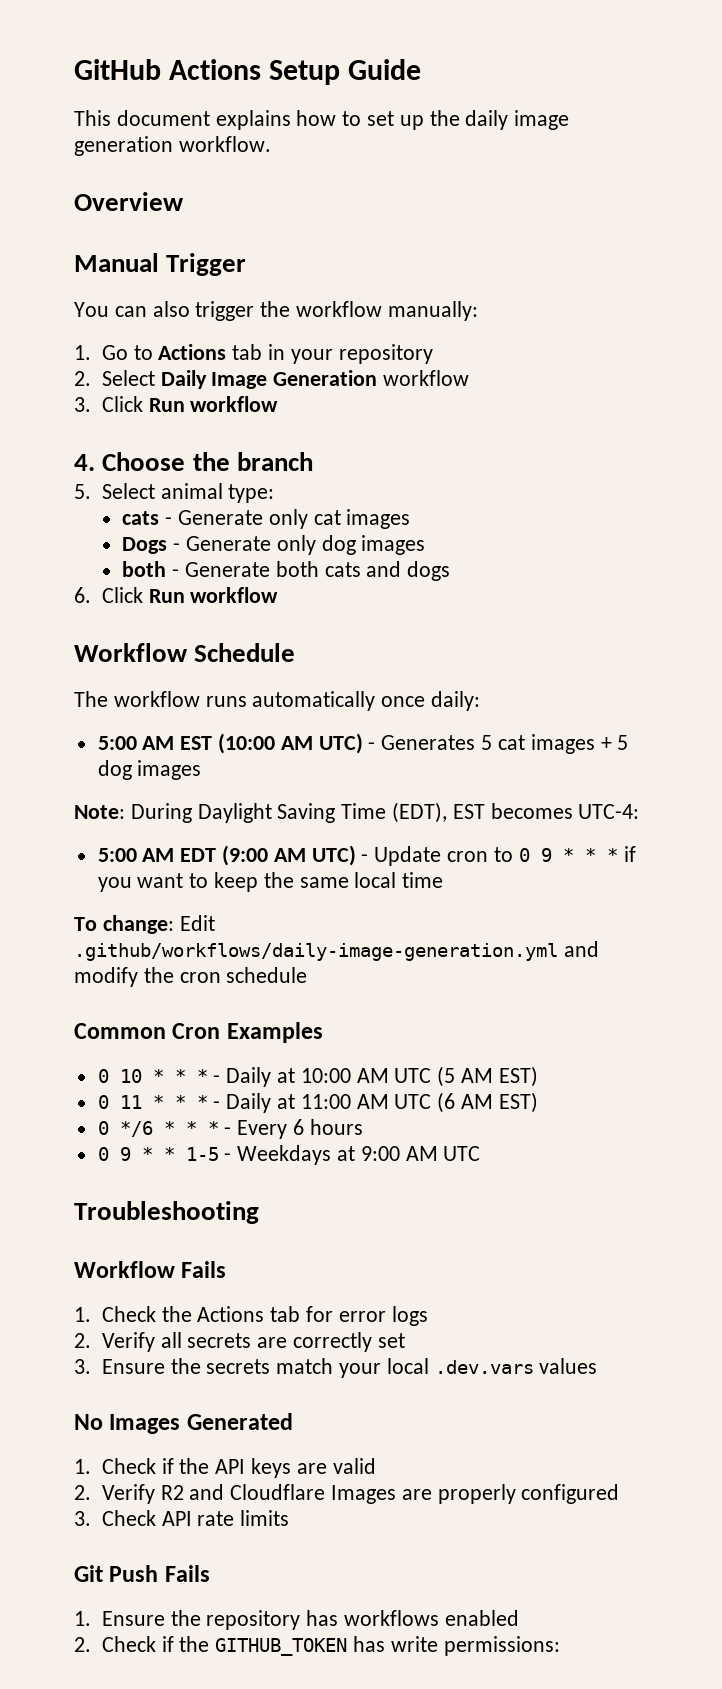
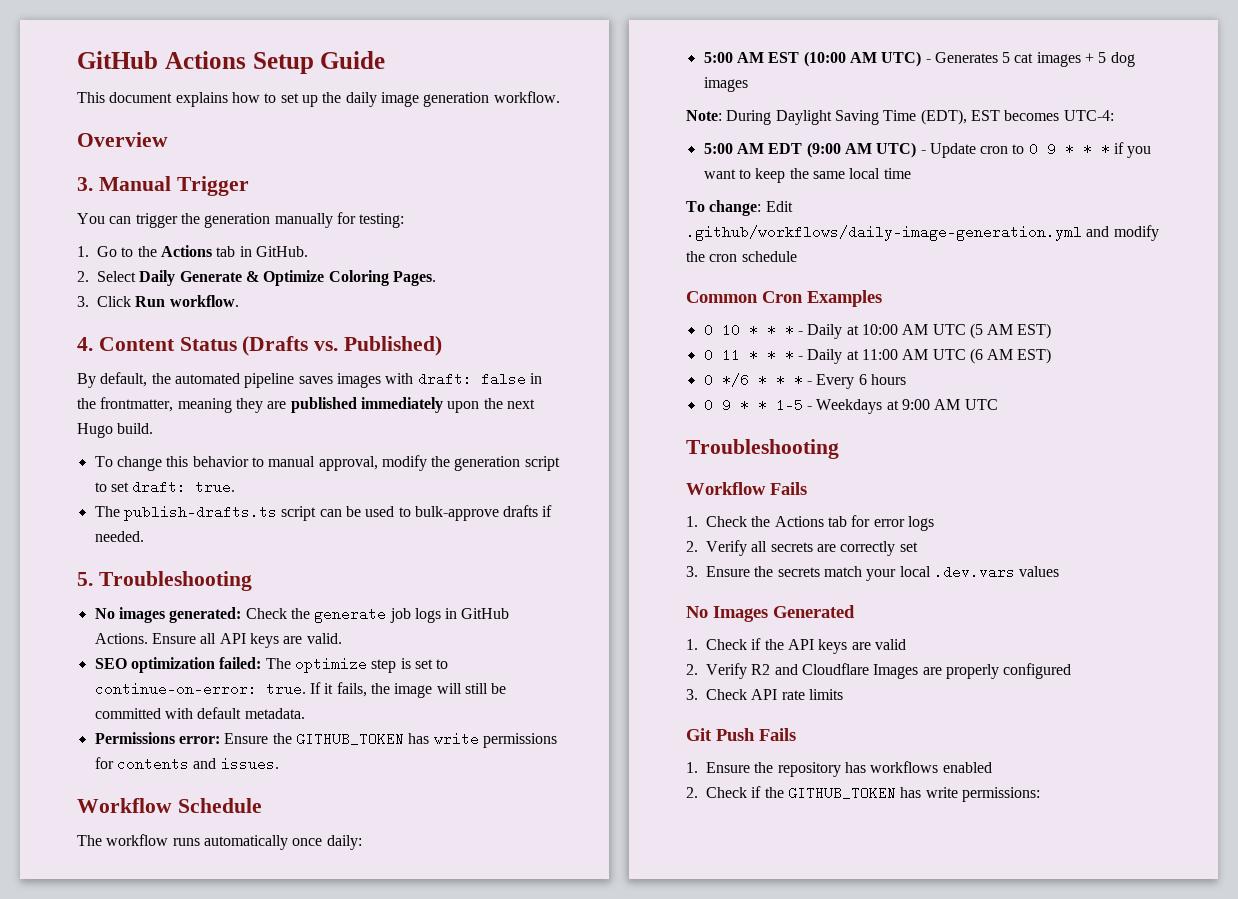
(184, 201) none -> [77,177,93,191] 3.
[152,301,190,317] also -> (132, 220) none
[296,301,478,321] workflow manually: -> [204,212,405,228] generation manually for testing:
(153, 352) none -> [137,246,157,257] the
[290,344,433,364] your repository -> [255,246,308,257] GitHub.
[211,370,469,389] Image Generation workflow -> [179,270,436,286] Generate & Optimize Coloring Pages.
[190,396,279,412] workflow -> [169,295,239,307] workflow.
[102,452,313,471] [74,483,275,503] [122,509,411,529] [122,535,426,555] [122,561,451,581] [74,587,279,603] Choose the branch // 5. Select animal type: // cats - Generate only cat images // Dogs - Generate only dog images // both - Generate both cats and dogs // 6. Click Run workflow -> [98,336,443,356] [77,372,542,388] [77,397,535,413] [77,423,154,438] [94,455,560,471] [94,480,236,494] [94,505,553,521] [94,531,144,542] [77,571,252,591] [94,607,510,623] [94,633,342,648] [94,657,449,673] [94,682,507,698] [94,707,305,719] [94,732,557,748] [94,757,279,771] Content Status (Drafts vs. Published) // By default, the automated pipeline saves images with draft: false in the frontmatter, meaning they are published immediately upon the next Hugo build. // To change this behavior to manual approval, modify the generation script to set draft: true. // The publish-drafts.ts script can be used to bulk-approve drafts if needed. // 5. Troubleshooting // No images generated: Check the generate job logs in GitHub Actions. Ensure all API keys are valid. // SEO optimization failed: The optimize step is set to continue-on-error: true. If it fails, the image will still be committed with default metadata. // Permissions error: Ensure the GITHUB_TOKEN has write permissions for contents and issues.

